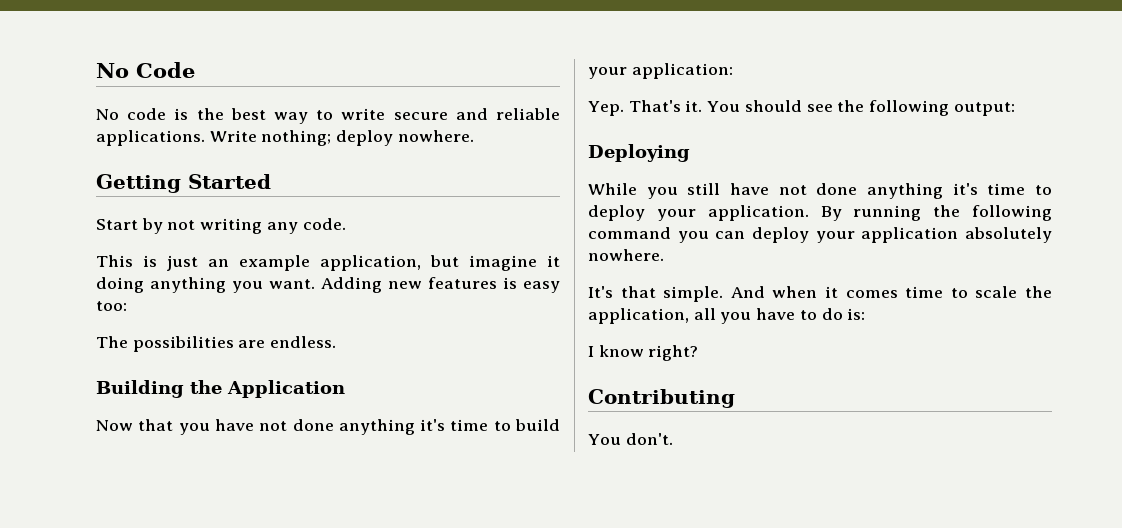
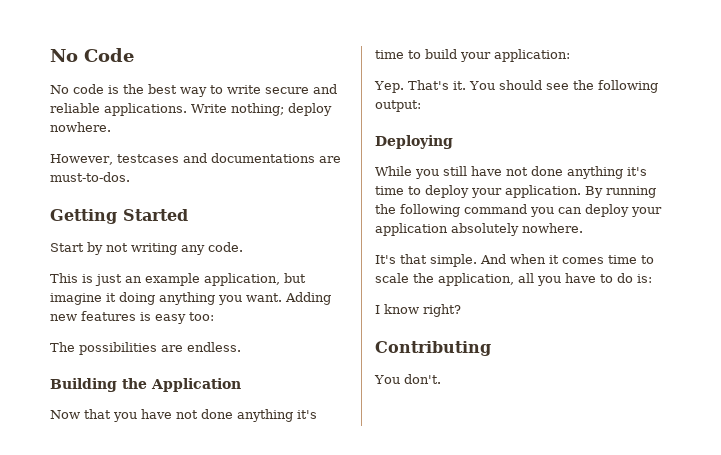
(474, 136) none -> [50,153,341,165] [50,172,130,182] // However, testcases and documentations are must-to-dos.

